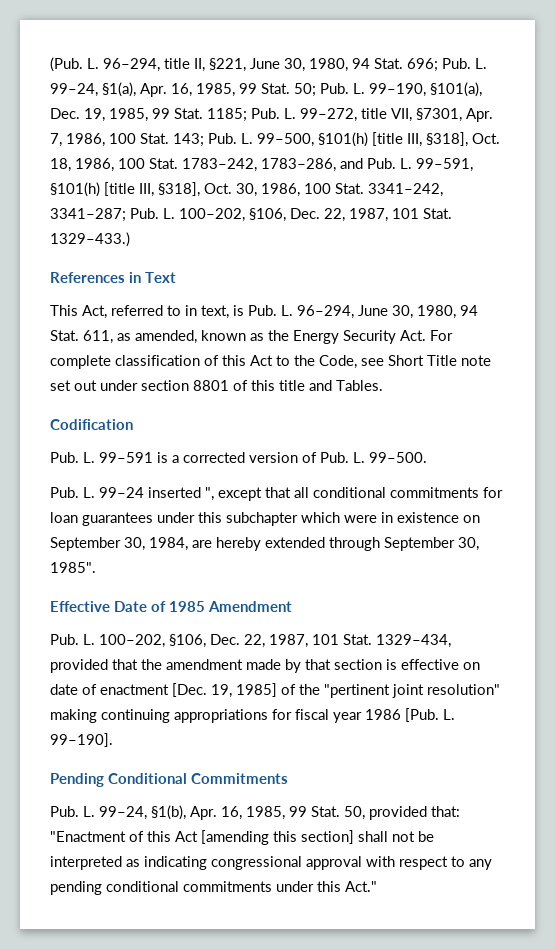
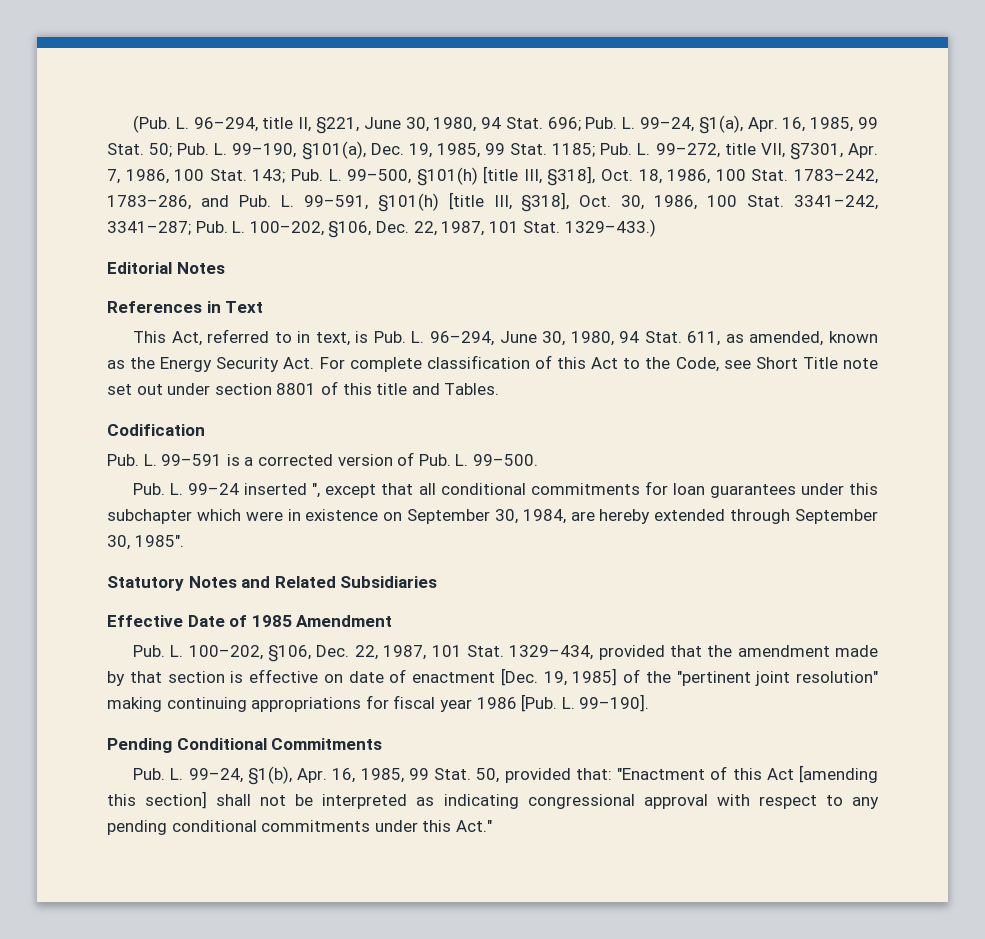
(130, 239) none -> [107,262,225,274] // Editorial Notes
(96, 567) none -> [107,576,438,591] // Statutory Notes and Related Subsidiaries

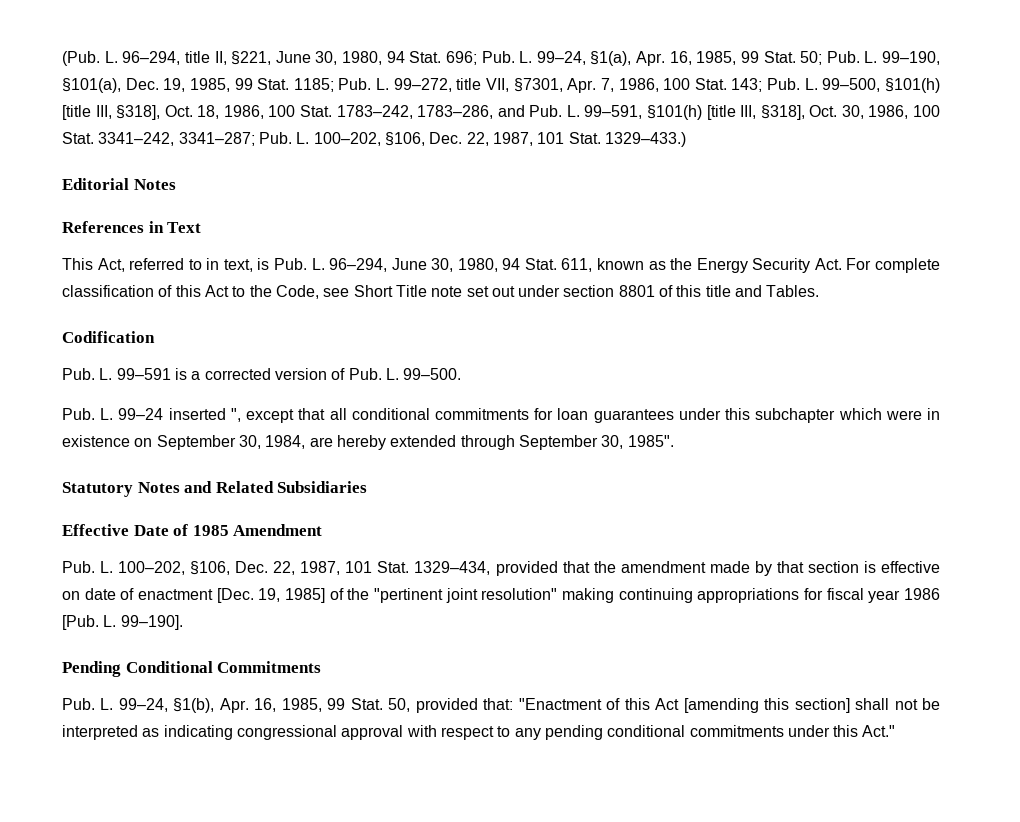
[725,331,824,346] as amended, -> (593, 265) none

